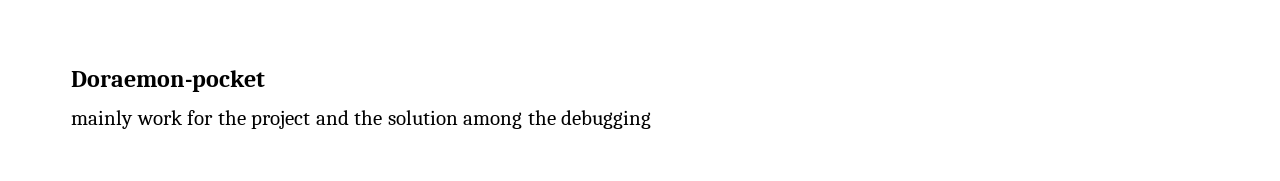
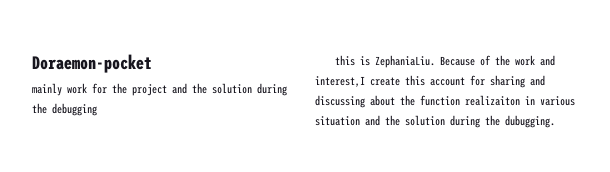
[463,112,523,129] among -> [257,83,287,96] during
(652, 119) none -> [334,55,555,68] [315,75,545,88] [315,95,575,108] [315,115,555,128] // this is ZephaniaLiu. Because of the work and interest,I create this account for sharing and discussing about the function realizaiton in various situation and the solution during the dubugging.

